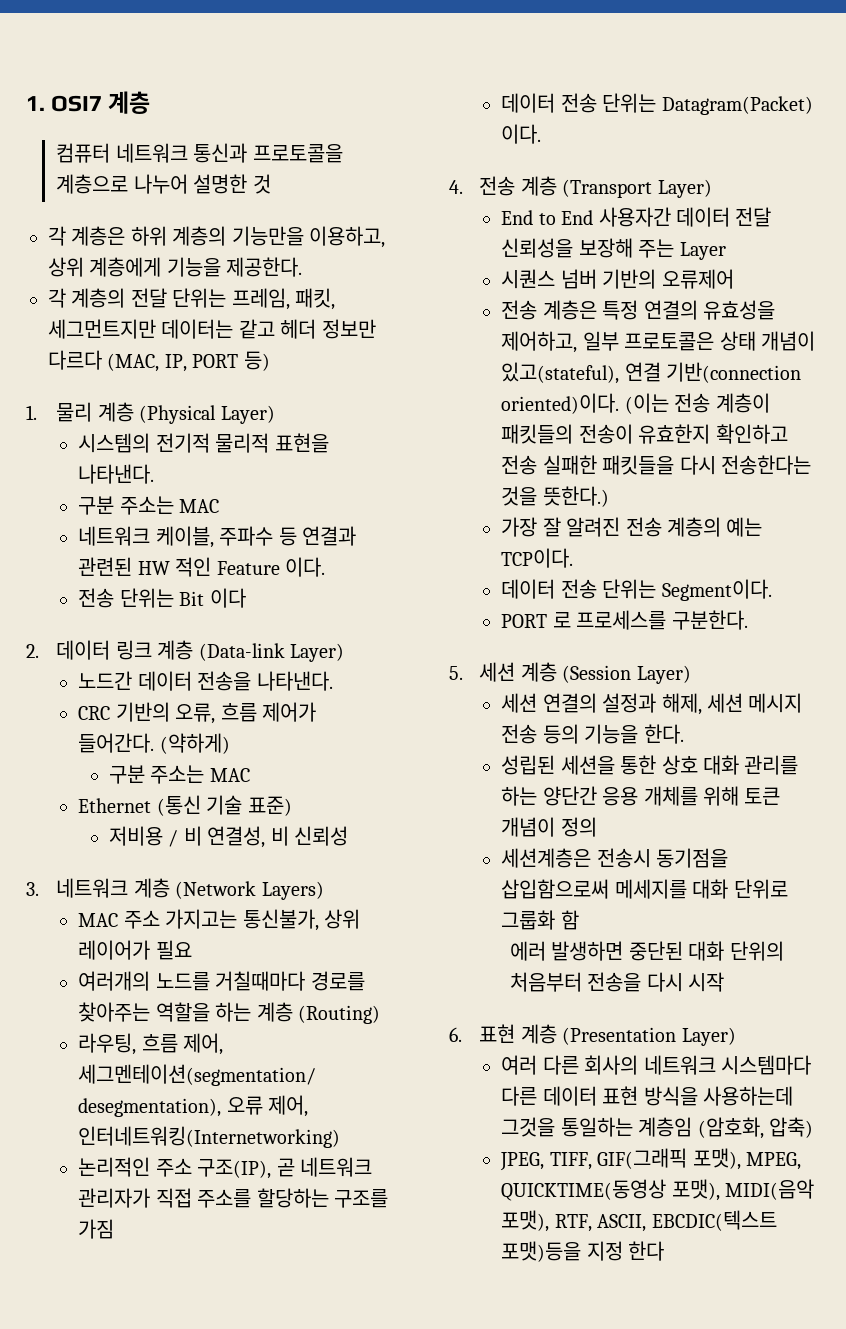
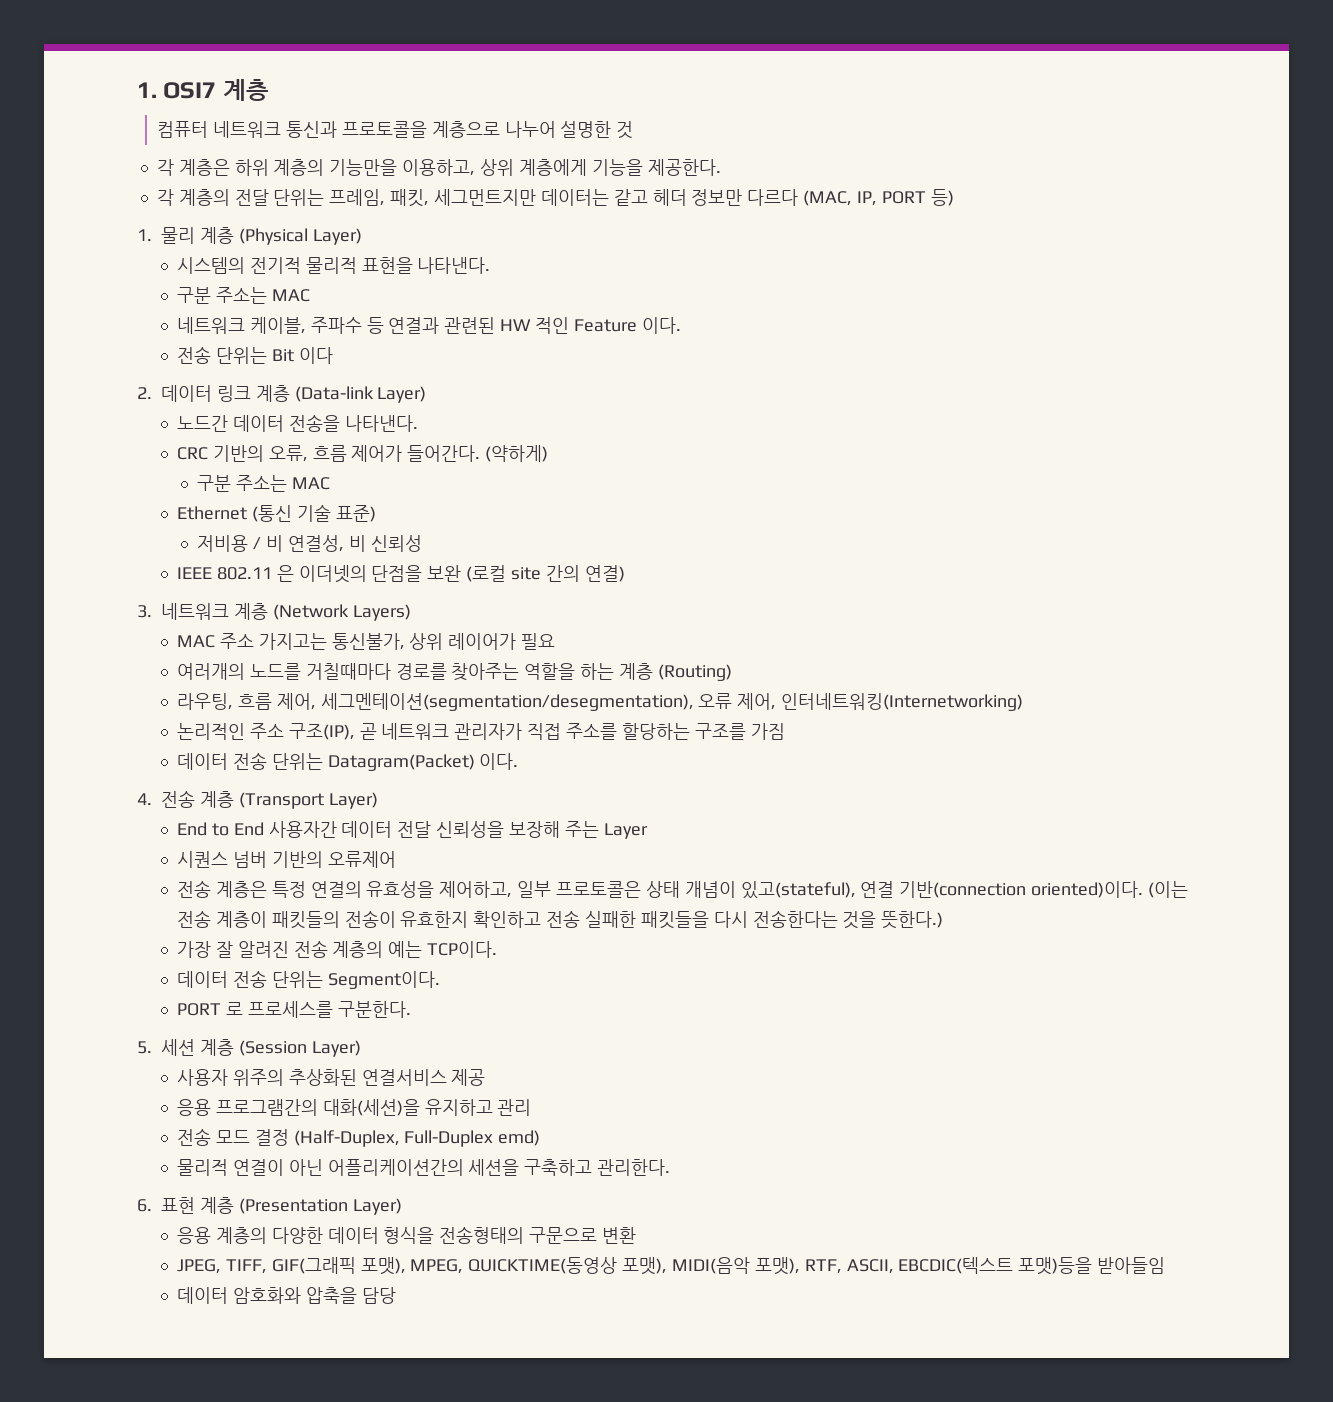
(348, 836) none -> [177,565,625,583] // IEEE 802.11 은 이더넷의 단점을 보완 (로컬 site 간의 연결)
[501,693,803,715] [501,724,684,744] [501,755,799,775] [501,786,781,806] [501,817,597,837] [501,848,729,868] [501,879,788,899] [501,910,579,930] [509,941,784,961] [509,972,725,992] 세션 연결의 설정과 해제, 세션 메시지 전송 등의 기능을 한다. // 성립된 세션을 통한 상호 대화 관리를 하는 양단간 응용 개체를 위해 토큰 개념이 정의 // 세션계층은 전송시 동기점을 삽입함으로써 메세지를 대화 단위로 그룹화 함 // 에러 발생하면 중단된 대화 단위의 처음부터 전송을 다시 시작 -> [177,1069,486,1086] [177,1099,532,1116] [177,1128,541,1147] [177,1159,671,1176] 사용자 위주의 추상화된 연결서비스 제공 // 응용 프로그램간의 대화(세션)을 유지하고 관리 // 전송 모드 결정 (Half-Duplex, Full-Duplex emd) // 물리적 연결이 아닌 어플리케이션간의 세션을 구축하고 관리한다.
[501,1055,812,1075] [501,1086,794,1106] [501,1117,814,1139] 여러 다른 회사의 네트워크 시스템마다 다른 데이터 표현 방식을 사용하는데 그것을 통일하는 계층임 (암호화, 압축) -> [177,1226,637,1244] 응용 계층의 다양한 데이터 형식을 전송형태의 구문으로 변환
[586,1241,665,1261] 지정 한다 -> [1097,1257,1166,1274] [177,1287,396,1304] 받아들임 // 데이터 암호화와 압축을 담당

